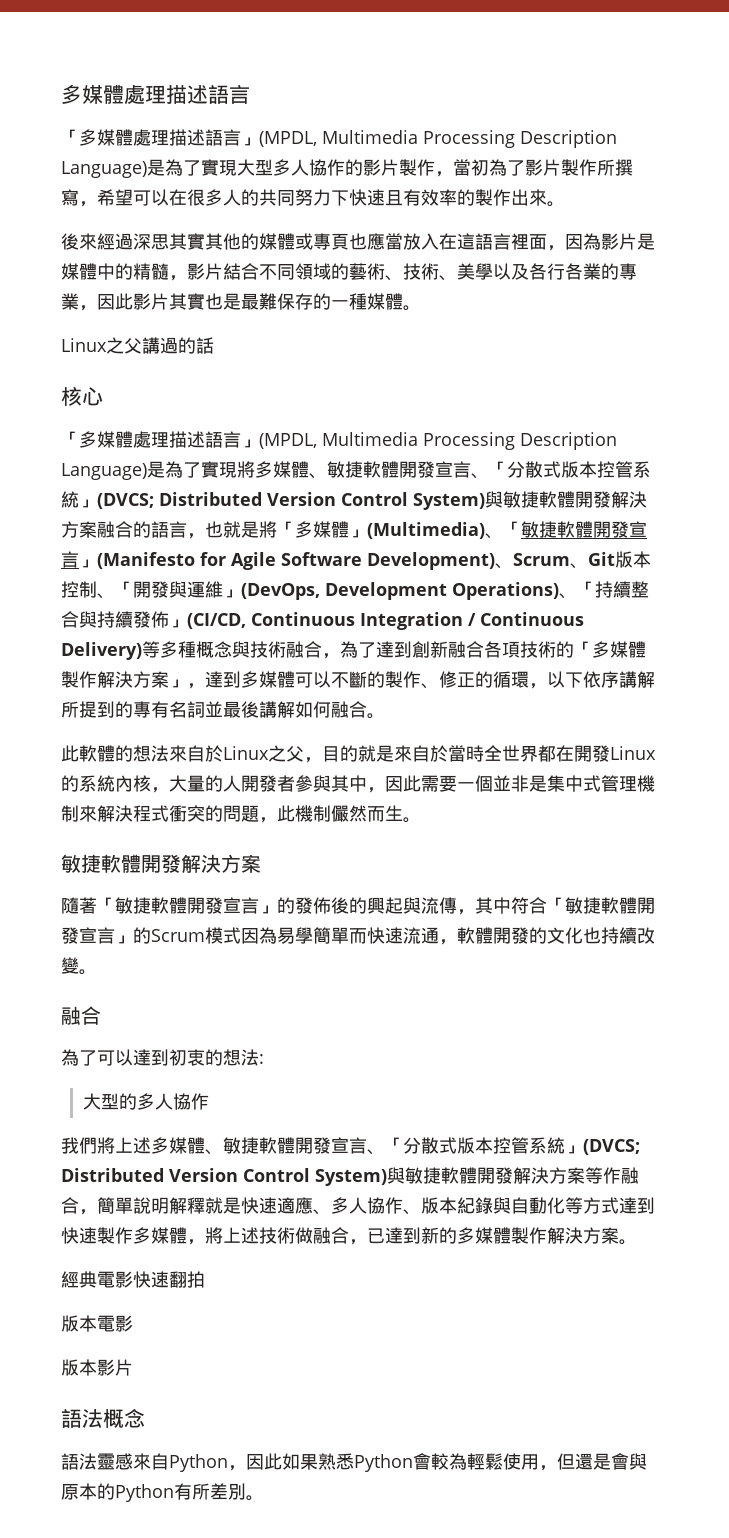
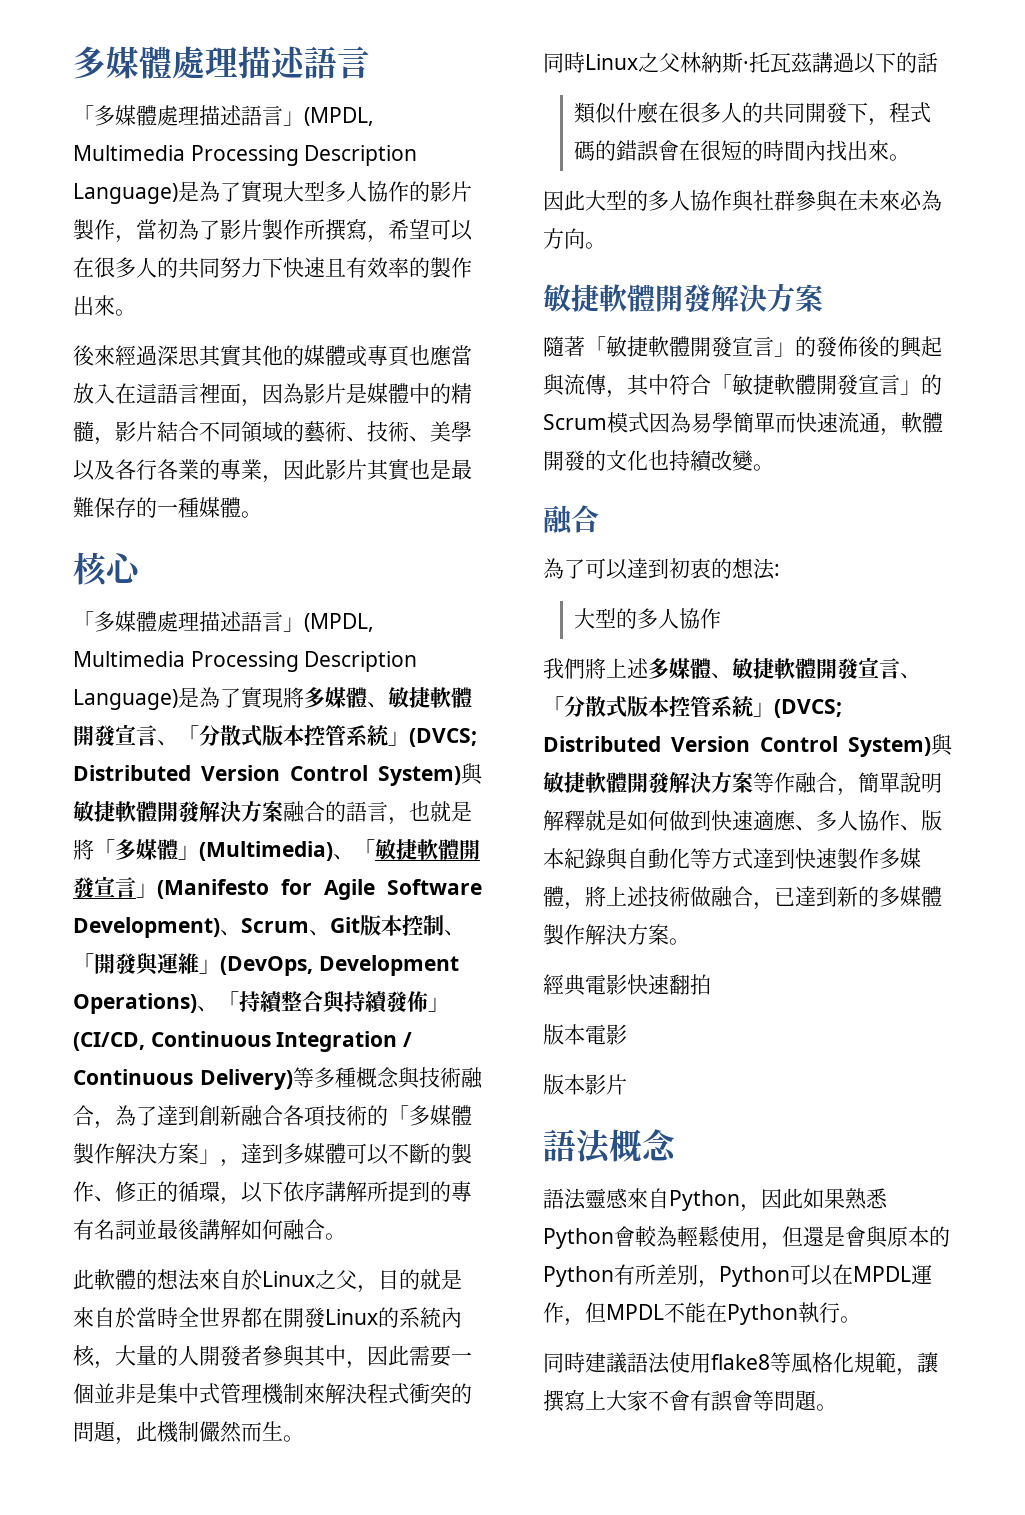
[61,337,214,354] // Linux之父講過的話 -> (262, 514) none
(421, 820) none -> [543,52,938,74] [574,102,932,126] [574,140,911,162] [543,190,942,212] [543,228,606,249] // 同時Linux之父林納斯·托瓦茲講過以下的話 // 類似什麼在很多人的共同開發下，程式碼的錯誤會在很短的時間內找出來。 // 因此大型的多人協作與社群參與在未來必為方向。
(241, 1205) none -> [627,810,711,831] 如何做到
(246, 1491) none -> [698,1264,932,1288] [543,1302,861,1326] [543,1352,938,1376] [543,1390,817,1412] ，Python可以在MPDL運作，但MPDL不能在Python執行。 // 同時建議語法使用flake8等風格化規範，讓撰寫上大家不會有誤會等問題

